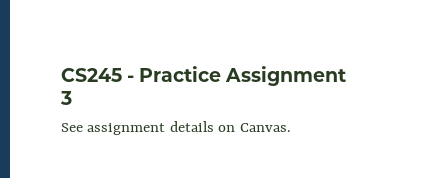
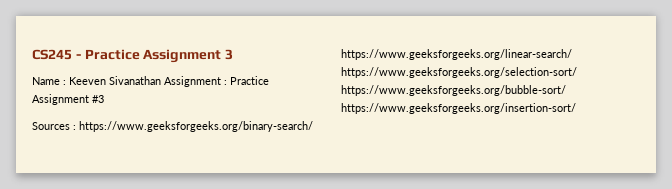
[61,121,291,135] See assignment details on Canvas. -> [32,76,269,87] [32,94,104,105] [32,121,313,132] [341,49,572,60] [341,67,577,78] [341,85,566,96] [341,103,576,114] Name : Keeven Sivanathan Assignment : Practice Assignment #3 // Sources : https://www.geeksforgeeks.org/binary-search/ https://www.geeksforgeeks.org/linear-search/ https://www.geeksforgeeks.org/selection-sort/ https://www.geeksforgeeks.org/bubble-sort/ https://www.geeksforgeeks.org/insertion-sort/

